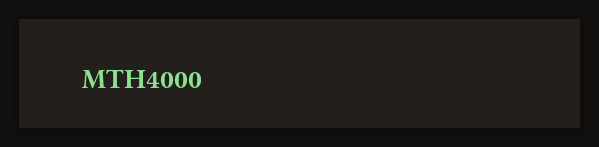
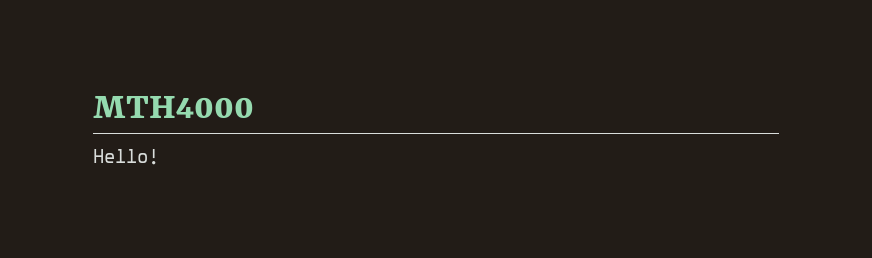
(202, 79) none -> [93,149,159,165] // Hello!

